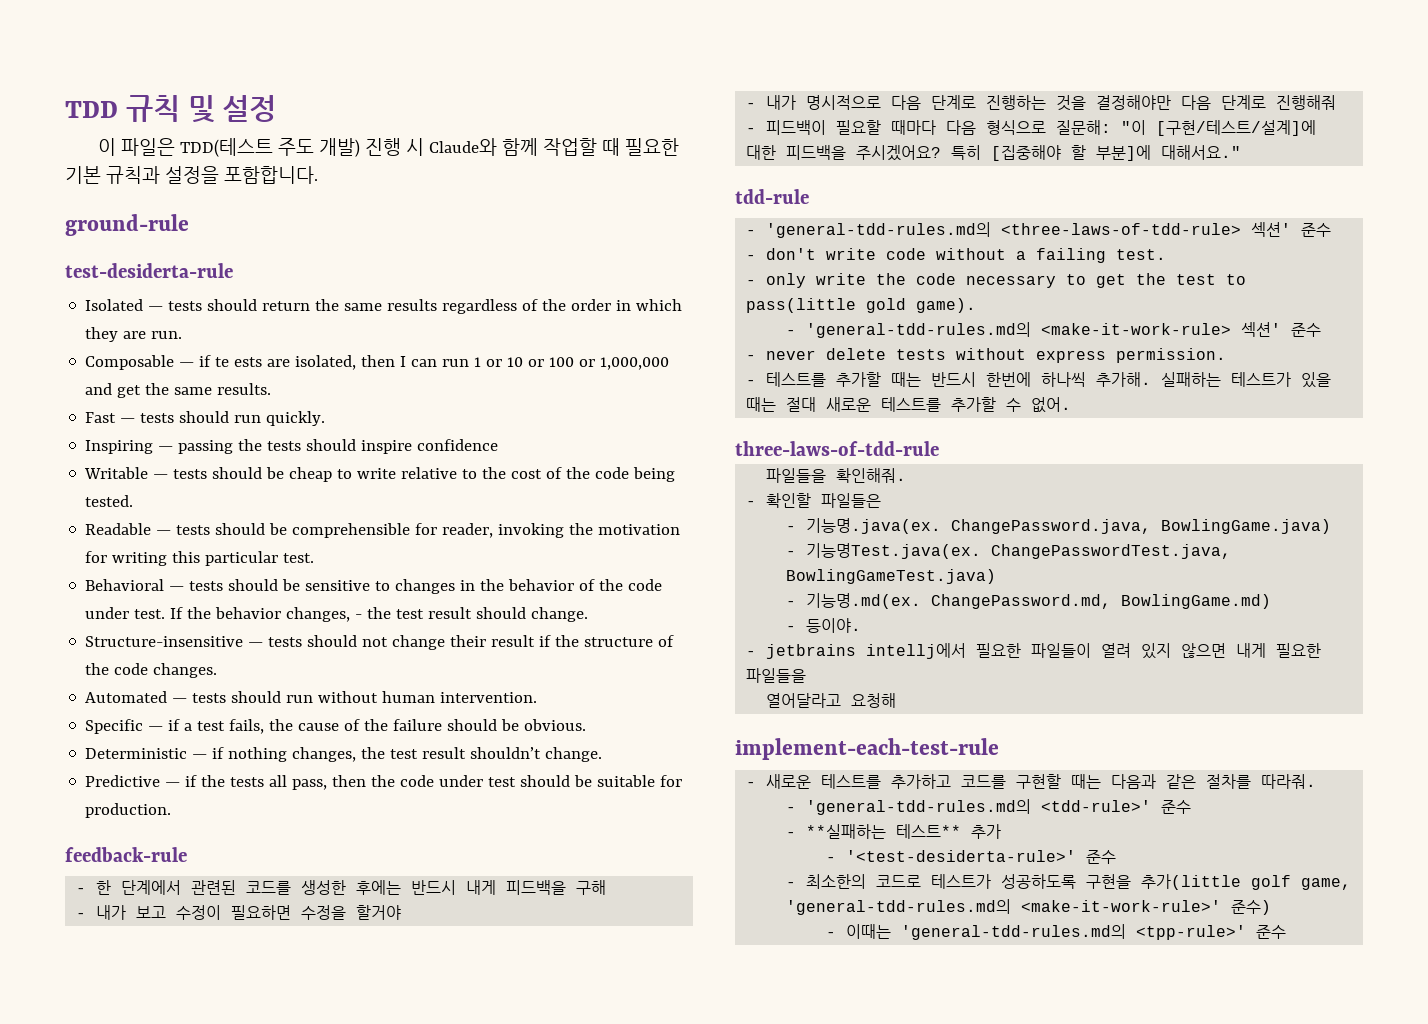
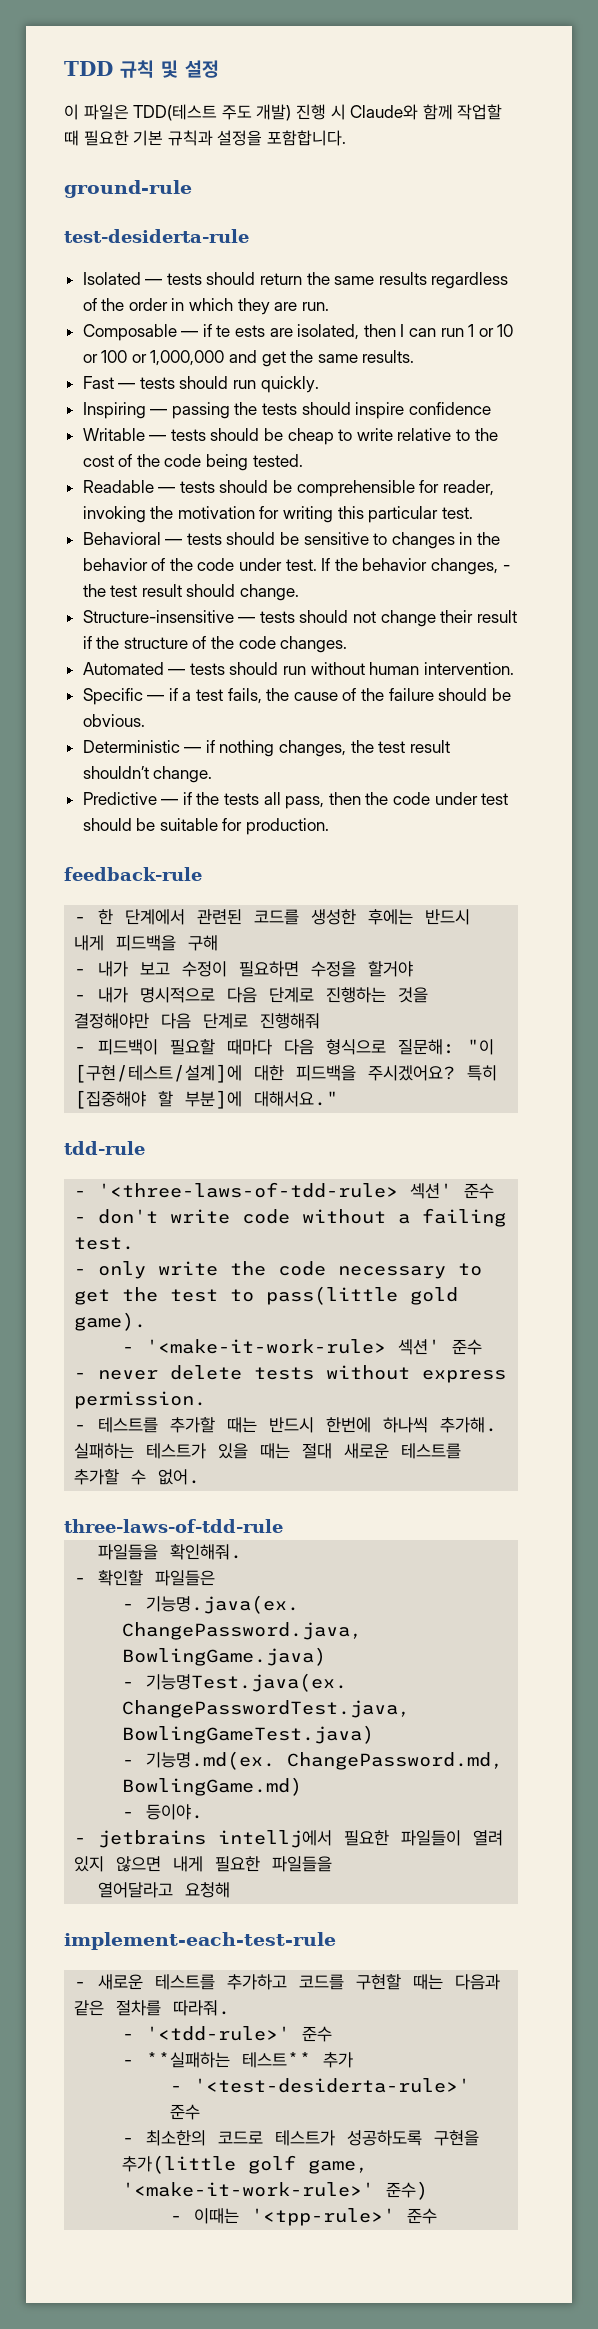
[766,222,1242,238] 'general-tdd-rules.md의 <three-laws-of-tdd-rule> -> [98,1182,399,1198] '<three-laws-of-tdd-rule>
[806,322,1232,338] 'general-tdd-rules.md의 <make-it-work-rule> -> [146,1339,387,1354] '<make-it-work-rule>
[806,799,1152,815] 'general-tdd-rules.md의 <tdd-rule>' -> [146,2026,291,2041] '<tdd-rule>'
[786,899,1222,915] 'general-tdd-rules.md의 <make-it-work-rule>' -> [122,2182,375,2197] '<make-it-work-rule>'
[901,924,1247,940] 'general-tdd-rules.md의 <tpp-rule>' -> [251,2208,396,2226] '<tpp-rule>'

